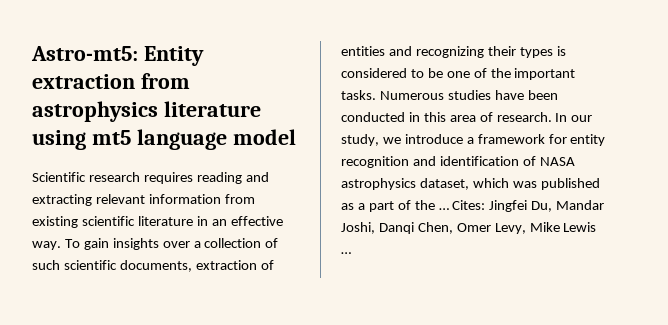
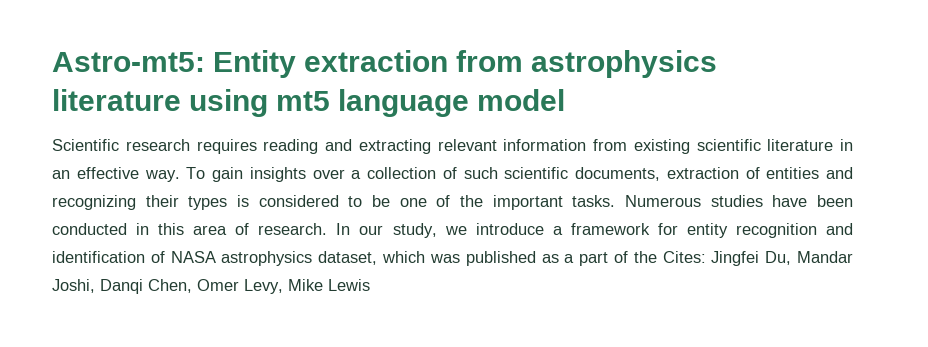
[438,208,449,210] … -> (657, 257) none
[341,252,351,254] … -> (370, 285) none

